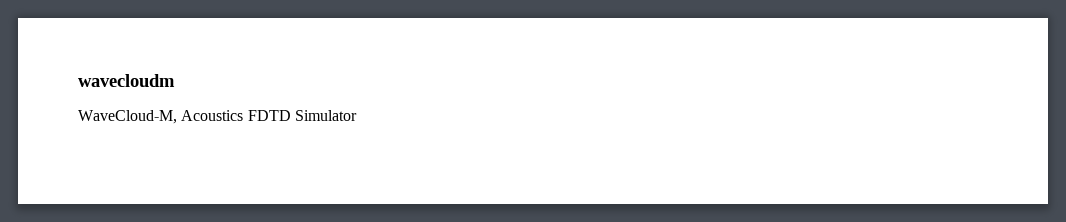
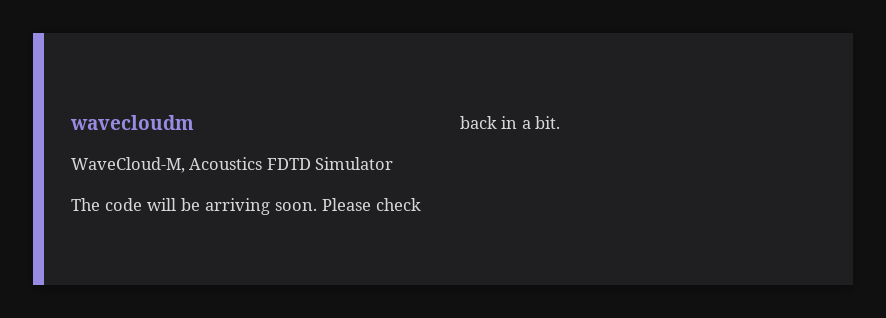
(357, 115) none -> [71,198,421,215] [460,116,561,129] // The code will be arriving soon. Please check back in a bit.

